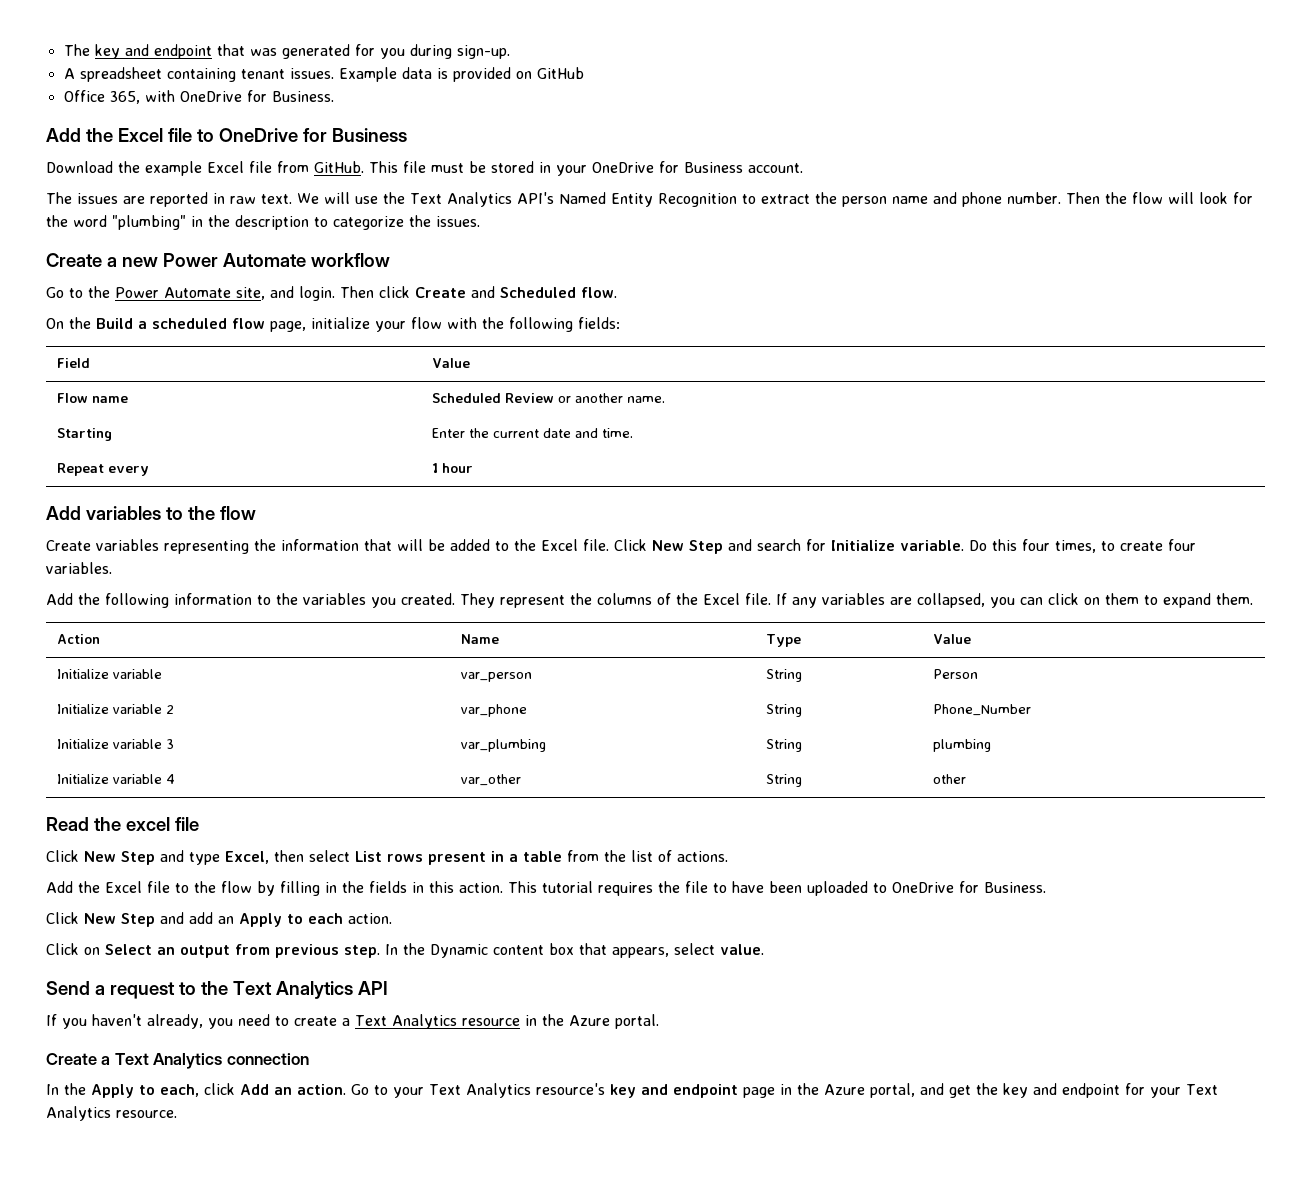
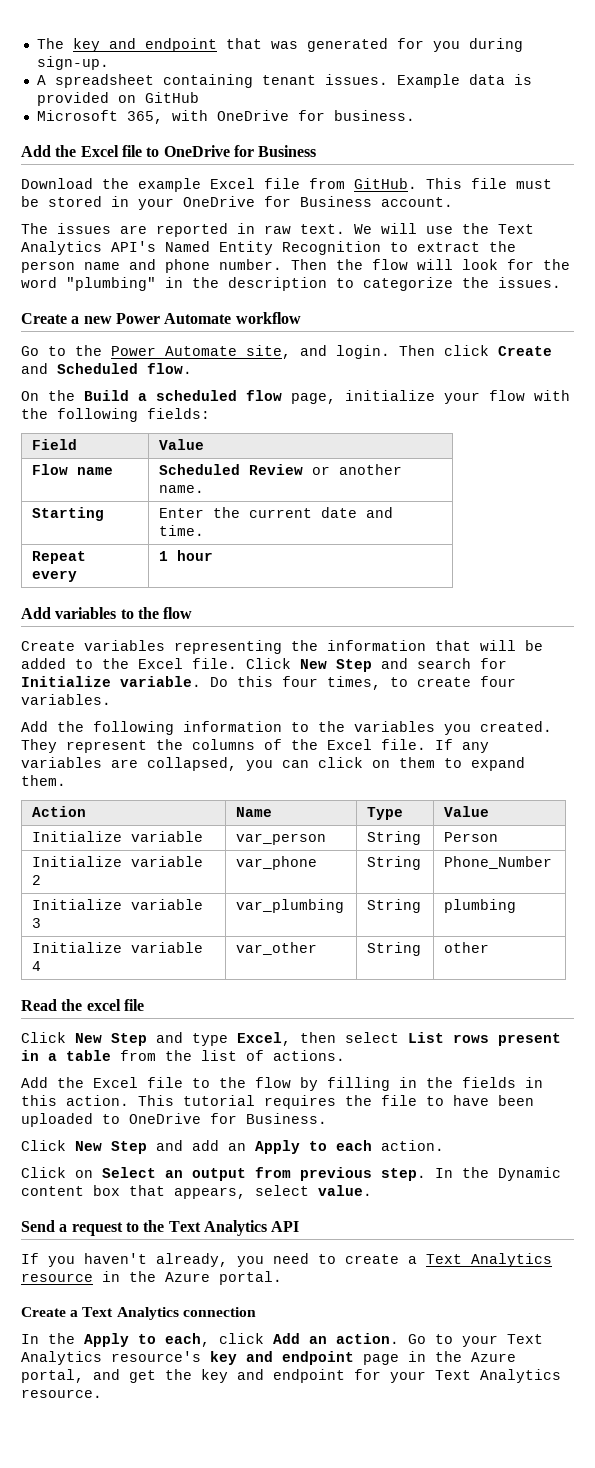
[63,90,105,102] Office -> [36,110,118,121] Microsoft
[271,91,334,102] Business. -> [333,110,415,121] business.

